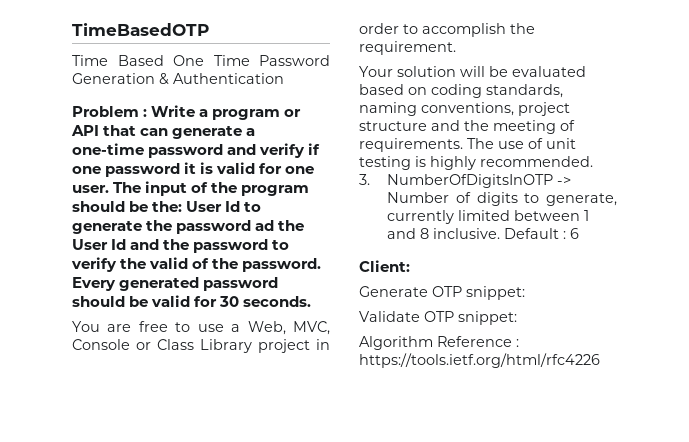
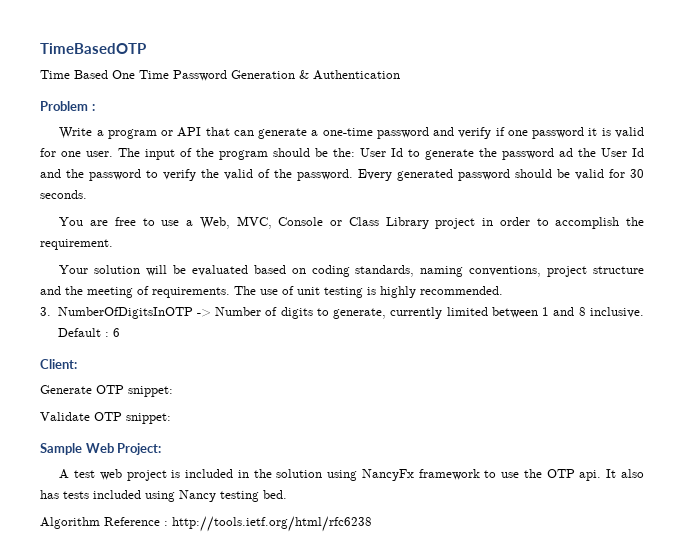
(148, 113) none -> (95, 107) //
(517, 318) none -> [40,443,162,455] [59,469,645,481] [40,490,287,502] // Sample Web Project: // A test web project is included in the solution using NancyFx framework to use the OTP api. It also has tests included using Nancy testing bed.
[359,353,600,368] https://tools.ietf.org/html/rfc4226 -> [172,516,372,532] http://tools.ietf.org/html/rfc6238

